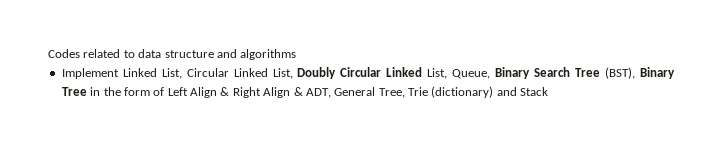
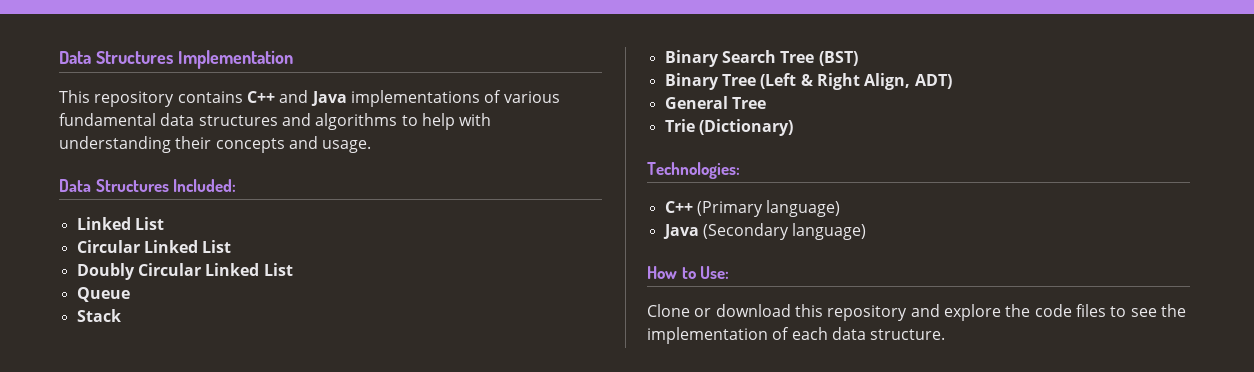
[48,49,297,60] [61,68,293,79] Codes related to data structure and algorithms // Implement Linked List, Circular Linked List, -> [59,50,293,69] [59,90,560,107] [59,113,492,130] [59,136,372,153] [59,179,237,192] [76,217,164,230] [76,240,232,253] Data Structures Implementation // This repository contains C++ and Java implementations of various fundamental data structures and algorithms to help with understanding their concepts and usage. // Data Structures Included: // Linked List // Circular Linked List //
[427,68,491,79] List, Queue, -> [263,263,293,276] [76,287,130,302] [76,309,121,322] List // Queue // Stack //
[605,67,636,79] (BST), -> [818,51,858,66] (BST) //
[90,86,549,98] in the form of Left Align & Right Align & ADT, General Tree, Trie (dictionary) and Stack -> [760,73,952,90] [664,96,766,109] [664,119,793,136] [647,162,740,179] [664,200,841,217] [662,223,867,240] [647,266,730,279] [647,304,1186,321] [647,327,946,344] (Left & Right Align, ADT) // General Tree // Trie (Dictionary) // Technologies: // C++ (Primary language) // Java (Secondary language) // How to Use: // Clone or download this repository and explore the code files to see the implementation of each data structure.

